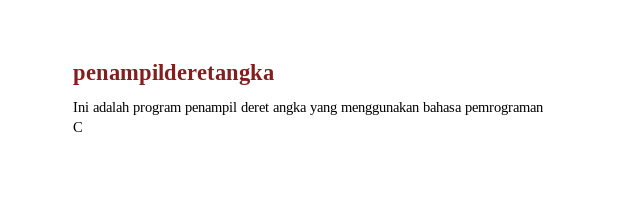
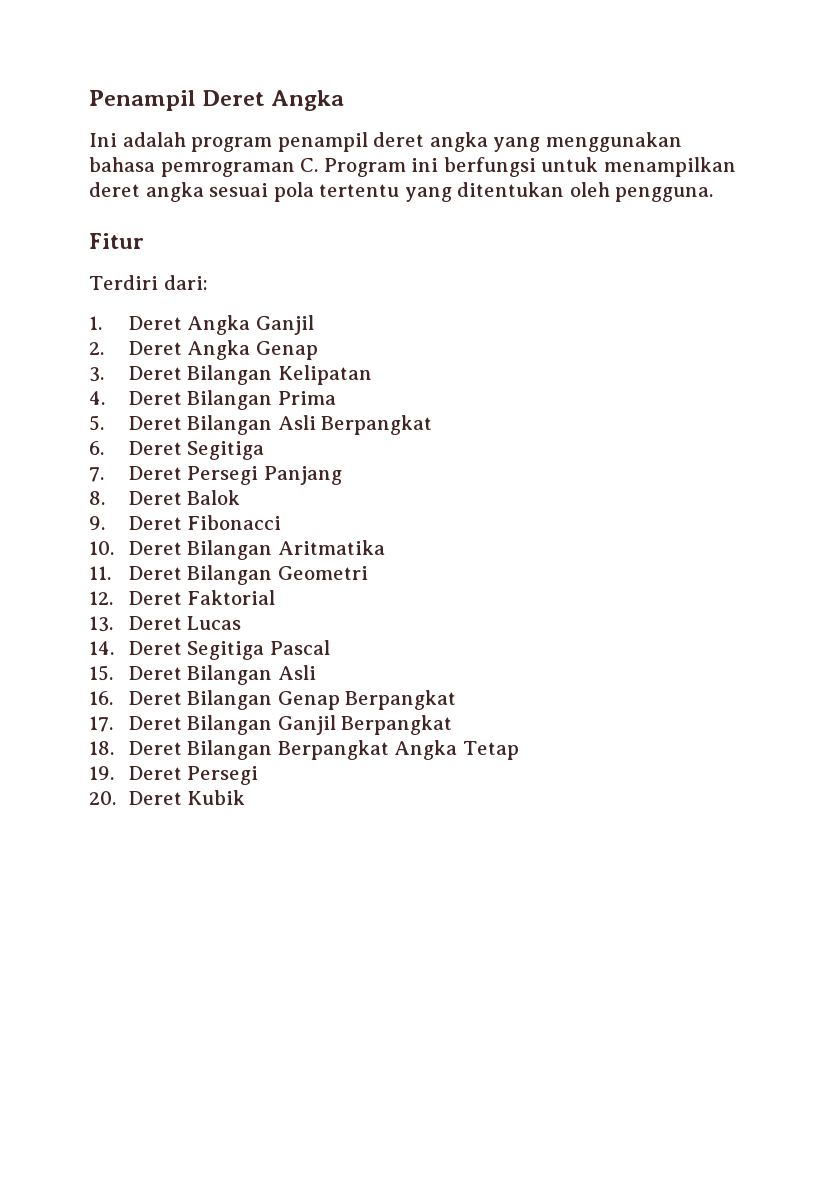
[73,64,274,85] penampilderetangka -> [89,90,344,111] Penampil Deret Angka
[73,122,83,132] C -> [300,157,736,177] [89,182,714,202] [89,233,144,249] [89,275,208,290] [89,315,314,335] [89,340,318,360] [89,365,372,385] [89,390,336,410] [89,415,433,435] [89,441,265,460] [89,466,342,485] [89,490,241,505] [89,515,282,530] [89,540,385,560] [89,565,368,585] [89,590,276,605] [89,616,242,632] [89,640,330,660] [89,665,316,685] [89,690,457,710] [89,715,453,735] [89,740,519,760] [89,766,259,785] [89,790,246,805] C. Program ini berfungsi untuk menampilkan deret angka sesuai pola tertentu yang ditentukan oleh pengguna. // Fitur // Terdiri dari: // 1. Deret Angka Ganjil // 2. Deret Angka Genap // 3. Deret Bilangan Kelipatan // 4. Deret Bilangan Prima // 5. Deret Bilangan Asli Berpangkat // 6. Deret Segitiga // 7. Deret Persegi Panjang // 8. Deret Balok // 9. Deret Fibonacci // 10. Deret Bilangan Aritmatika // 11. Deret Bilangan Geometri // 12. Deret Faktorial // 13. Deret Lucas // 14. Deret Segitiga Pascal // 15. Deret Bilangan Asli // 16. Deret Bilangan Genap Berpangkat // 17. Deret Bilangan Ganjil Berpangkat // 18. Deret Bilangan Berpangkat Angka Tetap // 19. Deret Persegi // 20. Deret Kubik

